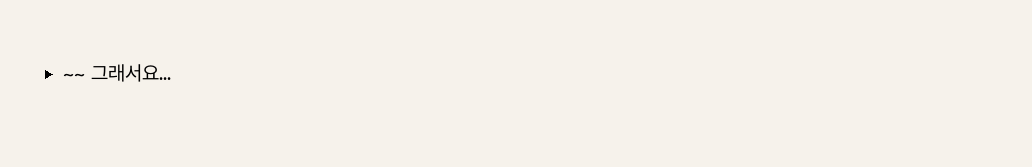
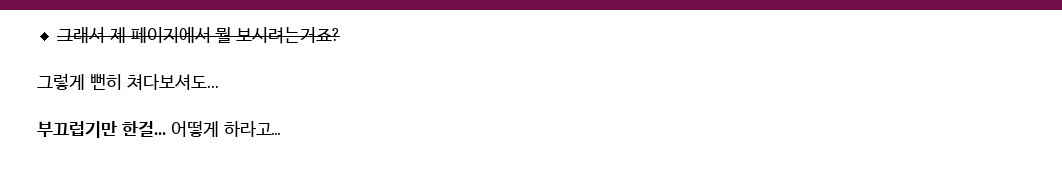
[63,64,171,82] ~~ 그래서요... -> [56,27,341,44] [37,73,219,91] [37,121,281,138] 그래서 제 페이지에서 뭘 보시려는거죠? // 그렇게 뻔히 쳐다보셔도... // 부끄럽기만 한걸... 어떻게 하라고...

